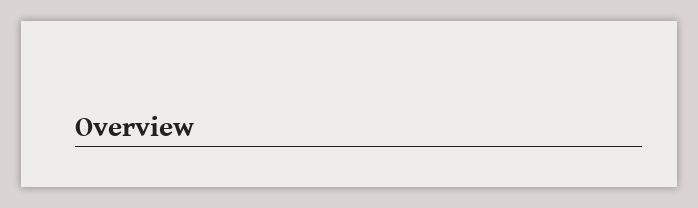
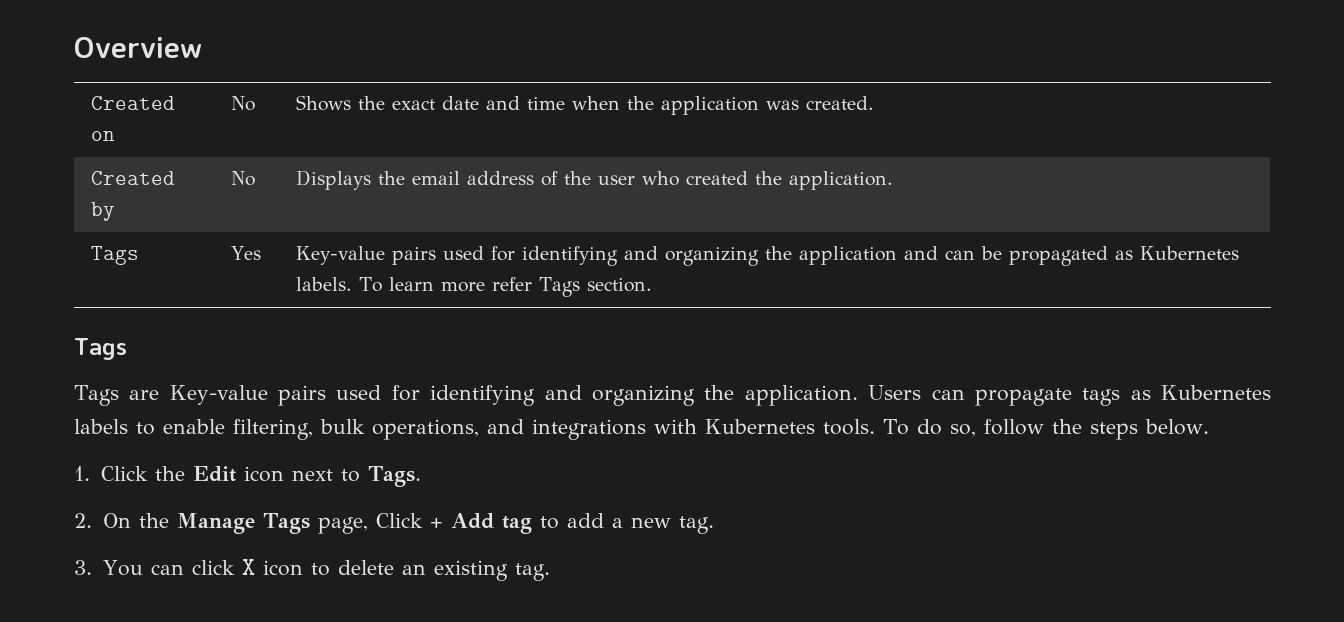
(194, 126) none -> [91,96,176,110] [91,131,116,141] [231,96,256,111] [296,95,875,115] [91,171,176,185] [91,202,116,221] [231,171,256,186] [296,170,894,190] [91,246,140,265] [231,246,262,260] [296,246,1240,266] [296,277,653,297] [74,338,127,360] [74,385,1271,406] [74,419,1209,440] [74,466,422,487] [74,513,714,534] [74,559,550,581] // Created on | No | Shows the exact date and time when the application was created. // Created by | No | Displays the email address of the user who created the application. // Tags | Yes | Key-value pairs used for identifying and organizing the application and can be propagated as Kubernetes labels. To learn more refer Tags section. // Tags // Tags are Key-value pairs used for identifying and organizing the application. Users can propagate tags as Kubernetes labels to enable filtering, bulk operations, and integrations with Kubernetes tools. To do so, follow the steps below. // 1. Click the Edit icon next to Tags. // 2. On the Manage Tags page, Click + Add tag to add a new tag. // 3. You can click X icon to delete an existing tag.

